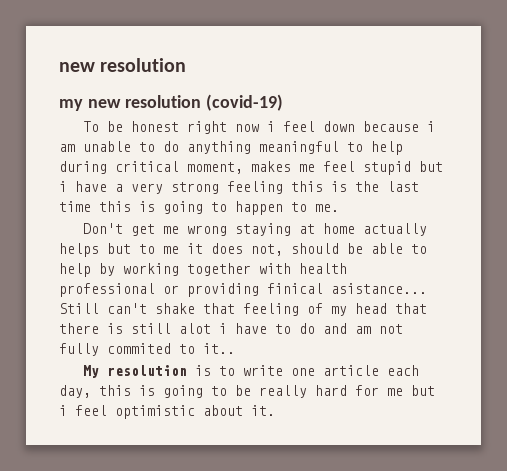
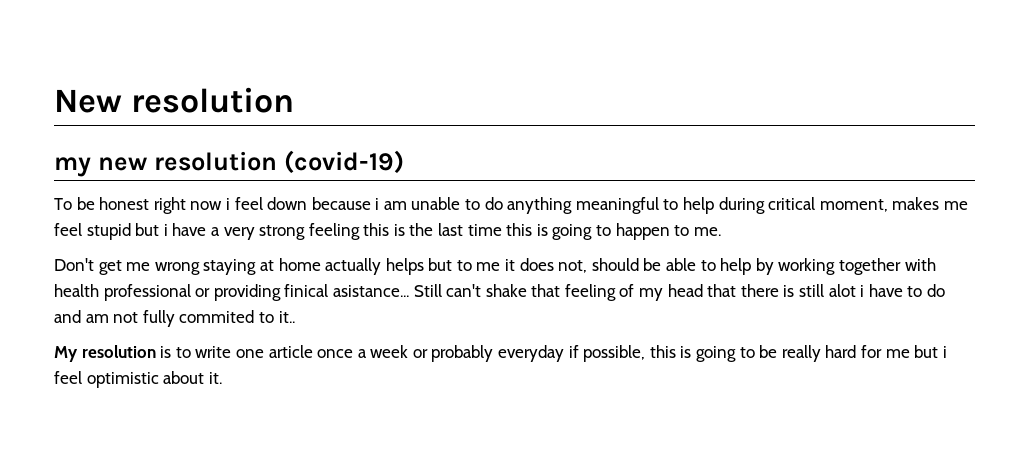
[59,62,95,72] new -> [54,89,122,113] New
[387,365,420,376] [59,385,91,398] each day, -> [317,345,646,362] once a week or probably everyday if possible,

